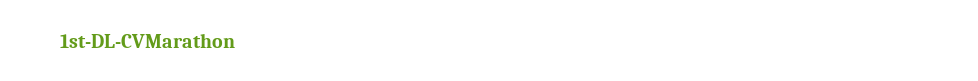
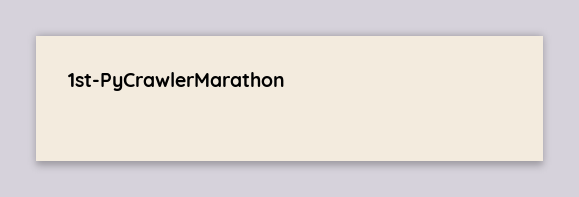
[60,33,235,48] 1st-DL-CVMarathon -> [68,72,285,91] 1st-PyCrawlerMarathon

